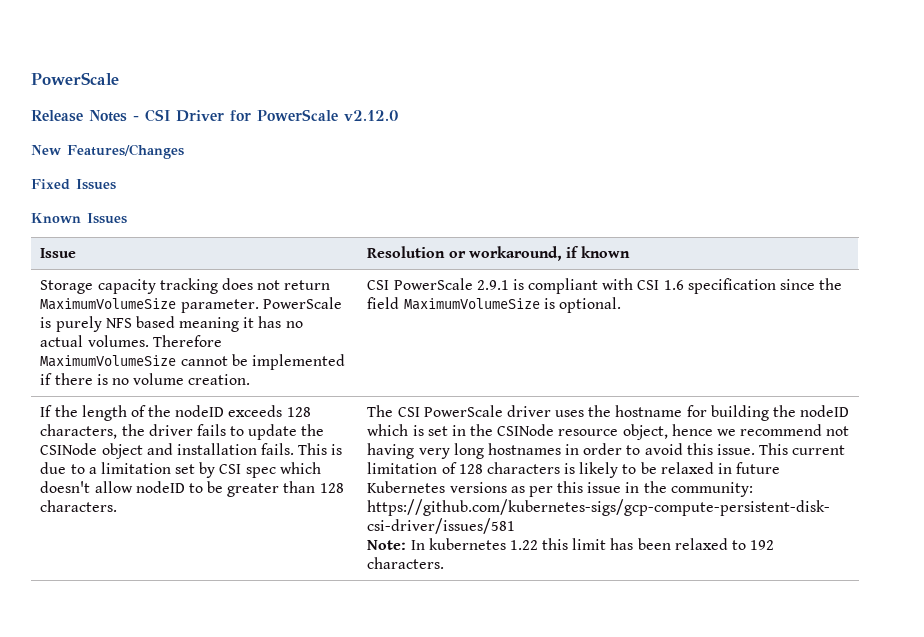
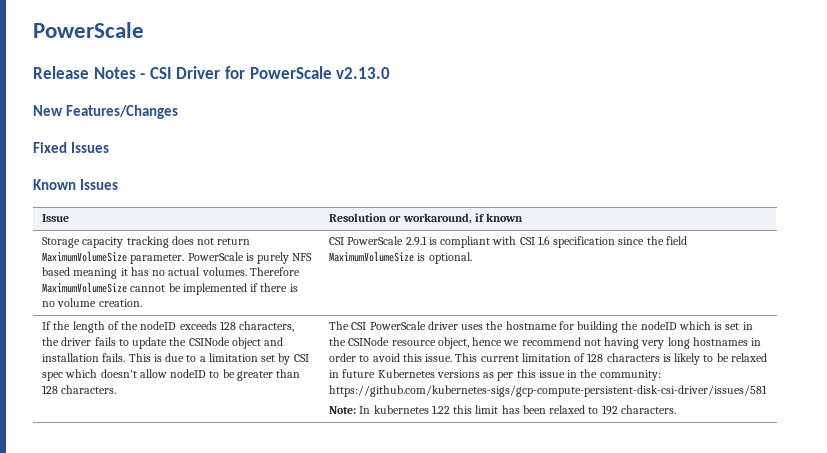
[344,110,399,121] v2.12.0 -> [336,67,391,79] v2.13.0

